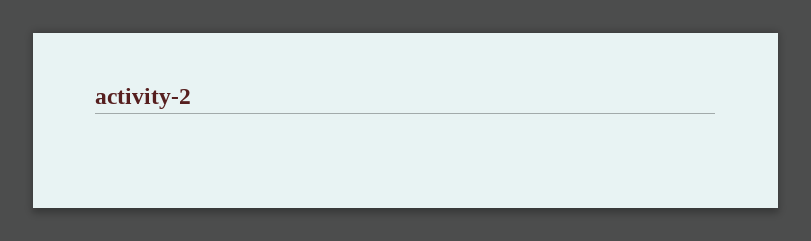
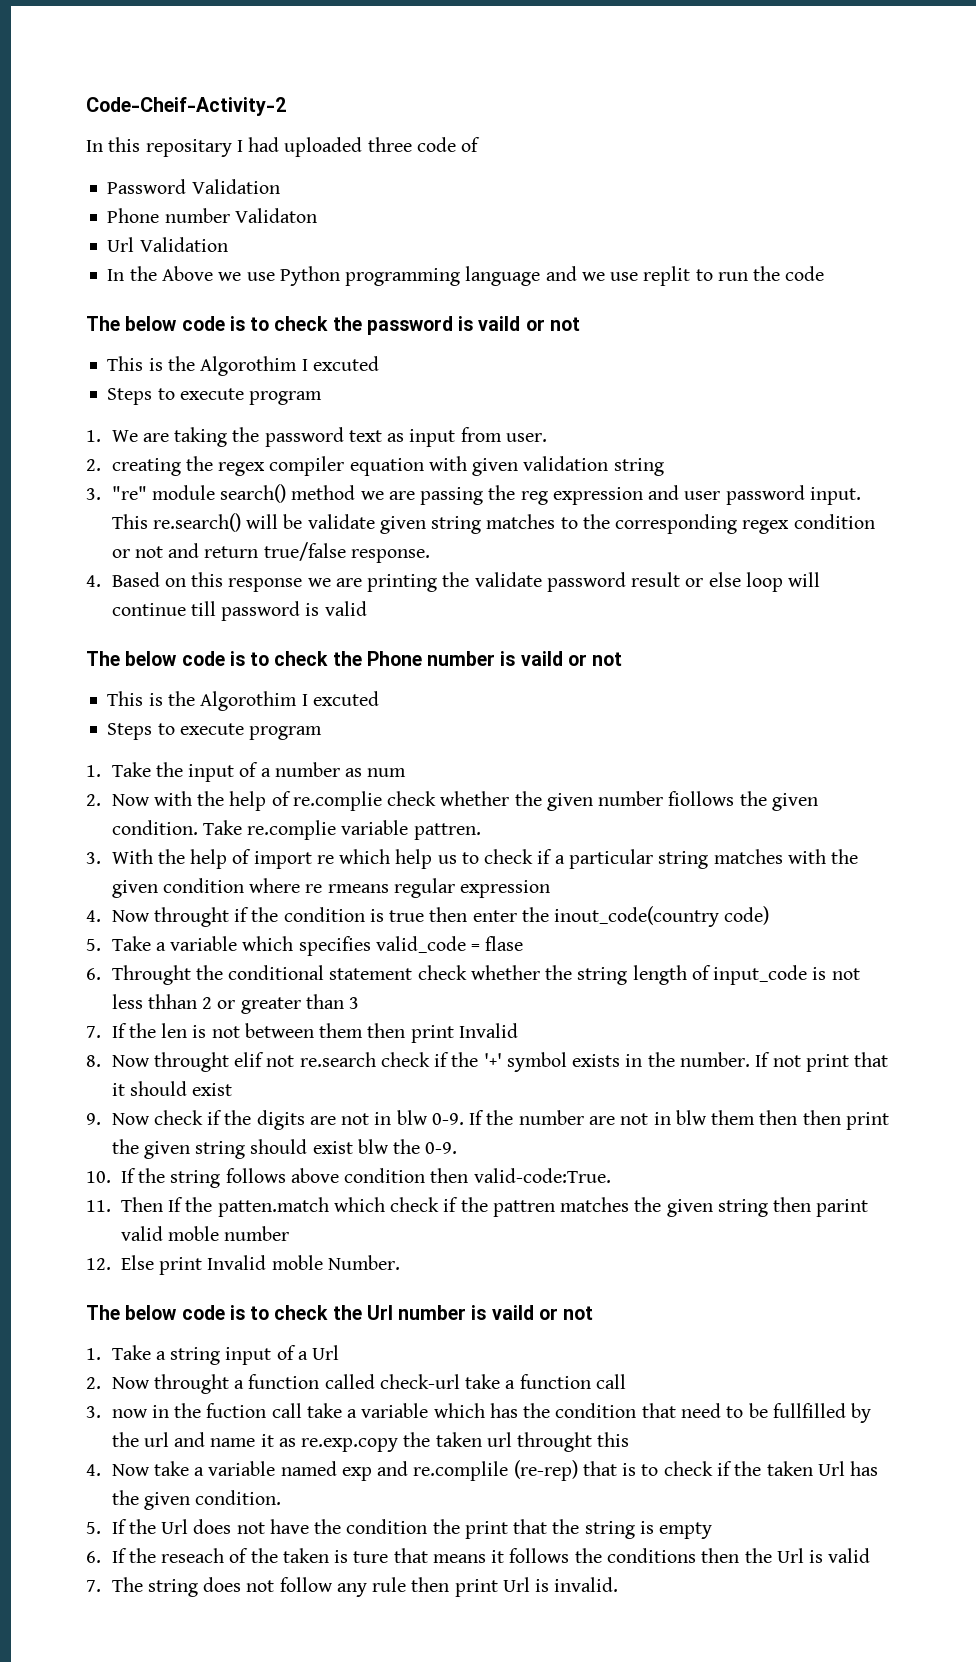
[95,88,191,109] activity-2 -> [86,97,286,116] [86,137,481,157] [107,179,280,194] [107,208,317,223] [107,237,228,252] [107,266,825,286] [86,316,580,335] [107,356,379,376] [107,388,323,405] [86,427,547,447] [86,456,664,476] [86,484,861,505] [111,513,875,534] [111,542,430,563] [86,572,821,592] [111,601,367,621] [86,651,623,666] [107,691,379,711] [107,723,323,740] [86,762,407,782] [86,791,818,811] [111,820,481,840] [86,849,859,869] [111,878,551,898] [86,906,770,927] [86,936,524,956] [86,965,860,985] [111,994,360,1014] [86,1023,518,1043] [86,1052,889,1072] [111,1081,233,1096] [86,1110,889,1130] [111,1139,458,1159] [86,1168,611,1188] [86,1197,869,1217] [120,1226,290,1241] [86,1255,400,1275] [86,1305,594,1320] [86,1345,340,1365] [86,1374,626,1394] [86,1403,872,1423] [111,1432,630,1452] [86,1460,879,1481] [111,1490,282,1510] [86,1519,713,1539] [86,1548,871,1563] [86,1577,619,1597] Code-Cheif-Activity-2 // In this repositary I had uploaded three code of // Password Validation // Phone number Validaton // Url Validation // In the Above we use Python programming language and we use replit to run the code // The below code is to check the password is vaild or not // This is the Algorothim I excuted // Steps to execute program // 1. We are taking the password text as input from user. // 2. creating the regex compiler equation with given validation string // 3. "re" module search() method we are passing the reg expression and user password input. This re.search() will be validate given string matches to the corresponding regex condition or not and return true/false response. // 4. Based on this response we are printing the validate password result or else loop will continue till password is valid // The below code is to check the Phone number is vaild or not // This is the Algorothim I excuted // Steps to execute program // 1. Take the input of a number as num // 2. Now with the help of re.complie check whether the given number fiollows the given condition. Take re.complie variable pattren. // 3. With the help of import re which help us to check if a particular string matches with the given condition where re rmeans regular expression // 4. Now throught if the condition is true then enter the inout_code(country code) // 5. Take a variable which specifies valid_code = flase // 6. Throught the conditional statement check whether the string length of input_code is not less thhan 2 or greater than 3 // 7. If the len is not between them then print Invalid // 8. Now throught elif not re.search check if the '+' symbol exists in the number. If not print that it should exist // 9. Now check if the digits are not in blw 0-9. If the number are not in blw them then then print the given string should exist blw the 0-9. // 10. If the string follows above condition then valid-code:True. // 11. Then If the patten.match which check if the pattren matches the given string then parint valid moble number // 12. Else print Invalid moble Number. // The below code is to check the Url number is vaild or not // 1. Take a string input of a Url // 2. Now throught a function called check-url take a function call // 3. now in the fuction call take a variable which has the condition that need to be fullfilled by the url and name it as re.exp.copy the taken url throught this // 4. Now take a variable named exp and re.complile (re-rep) that is to check if the taken Url has the given condition. // 5. If the Url does not have the condition the print that the string is empty // 6. If the reseach of the taken is ture that means it follows the conditions then the Url is valid // 7. The string does not follow any rule then print Url is invalid.

